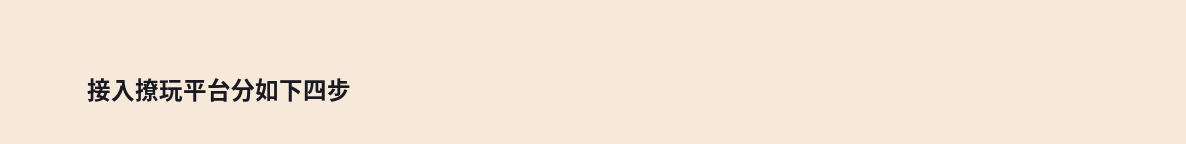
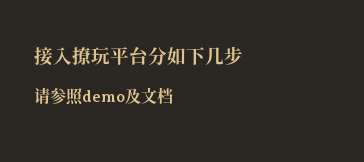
[303,80,327,101] 四 -> [205,47,224,65] 几
(351, 90) none -> [34,87,173,106] // 请参照demo及文档

